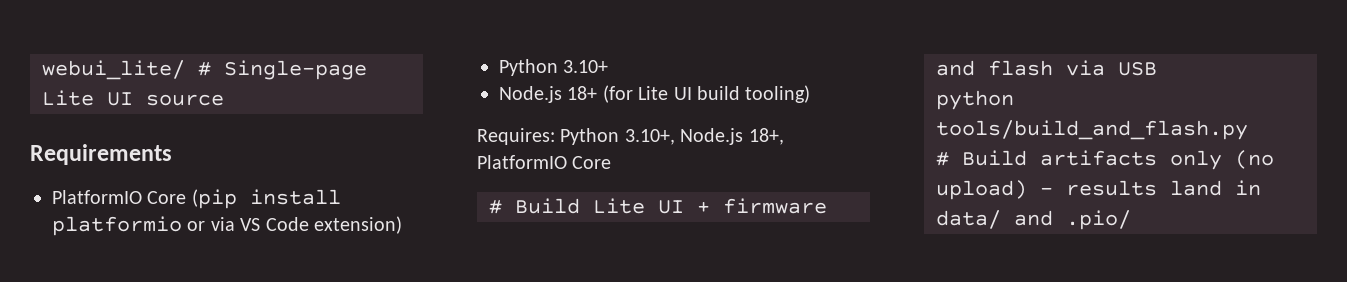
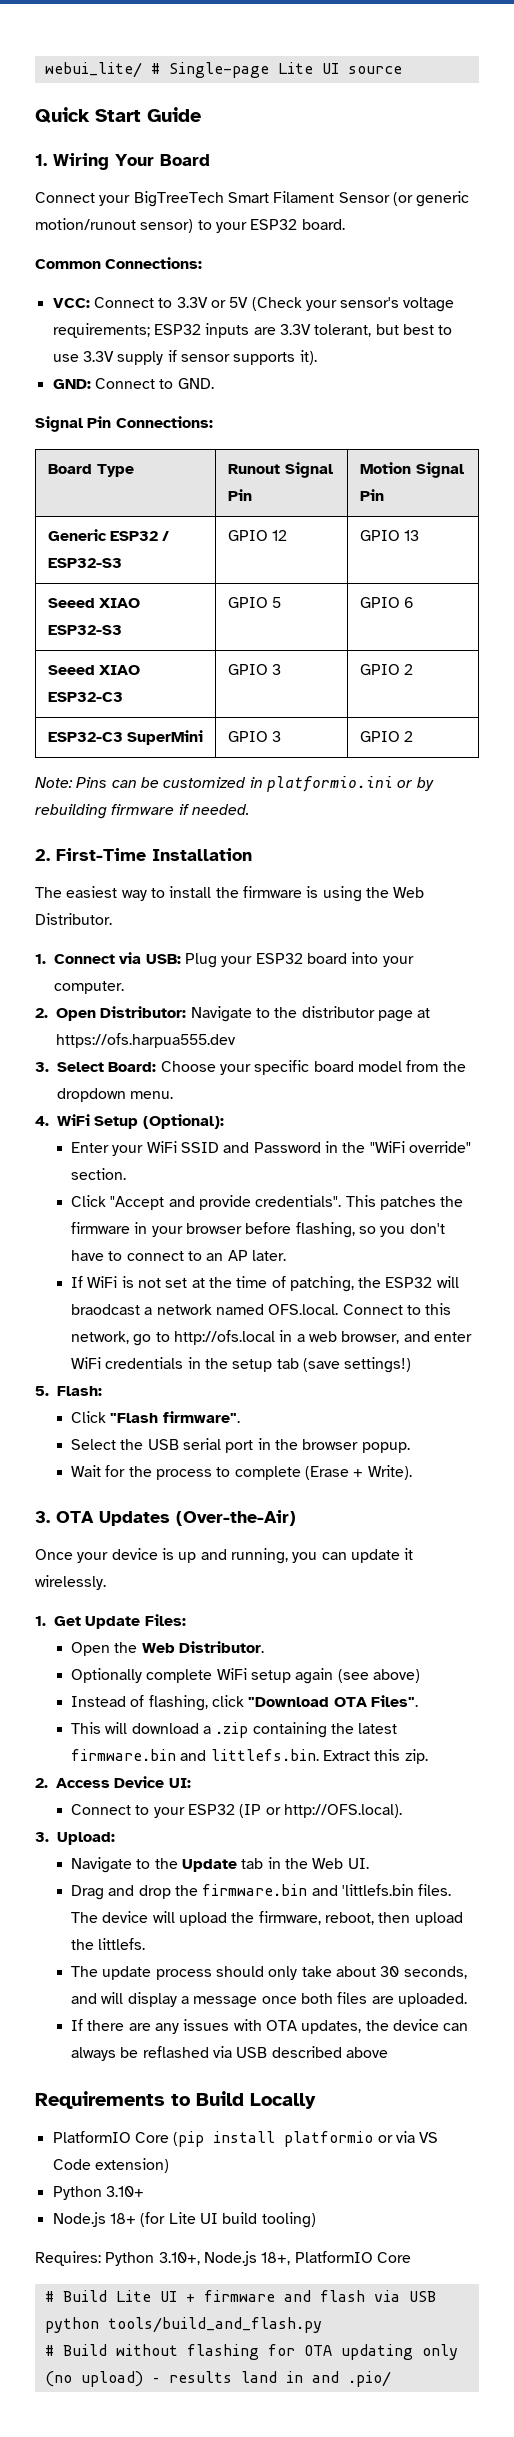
[30,144,172,165] Requirements -> [35,107,201,123] [35,153,210,170] [35,191,470,207] [35,218,345,233] [35,257,203,269] [52,297,455,312] [52,323,453,338] [52,350,317,365] [52,378,214,389] [35,416,213,432] [47,464,134,477] [227,462,333,478] [227,489,252,501] [359,462,464,478] [359,489,384,501] [47,529,170,541] [47,558,122,568] [227,530,288,541] [359,530,420,541] [47,598,141,608] [47,625,122,635] [227,597,282,608] [359,597,415,608] [47,665,141,675] [47,692,123,702] [227,664,282,675] [359,664,414,675] [47,730,204,745] [227,731,282,742] [359,731,414,742] [35,776,434,792] [35,804,249,819] [35,848,252,861] [35,886,425,902] [35,913,112,925] [35,952,414,968] [54,981,124,994] [35,1006,431,1022] [56,1033,236,1048] [35,1060,466,1075] [57,1088,174,1102] [35,1114,224,1129] [70,1141,471,1156] [70,1168,126,1180] [70,1195,464,1210] [70,1222,445,1238] [70,1250,286,1261] [70,1276,459,1292] [70,1303,452,1315] [70,1330,472,1346] [70,1357,412,1373] [35,1386,102,1396] [70,1411,240,1423] [70,1438,410,1453] [70,1465,412,1480] [35,1510,296,1526] [35,1548,414,1564] [35,1575,106,1590] [35,1614,186,1629] [70,1641,264,1656] [70,1668,420,1684] [70,1695,418,1711] [70,1722,398,1738] [70,1749,428,1764] [35,1776,191,1788] [70,1804,402,1818] [35,1832,115,1845] [70,1857,369,1873] [70,1884,452,1900] [70,1911,463,1926] [70,1938,146,1950] [70,1966,467,1980] [70,1992,467,2008] [70,2019,469,2034] [70,2046,388,2061] [35,2091,316,2109] Quick Start Guide // 1. Wiring Your Board // Connect your BigTreeTech Smart Filament Sensor (or generic motion/runout sensor) to your ESP32 board. // Common Connections: // VCC: Connect to 3.3V or 5V (Check your sensor's voltage requirements; ESP32 inputs are 3.3V tolerant, but best to use 3.3V supply if sensor supports it). // GND: Connect to GND. // Signal Pin Connections: // Board Type | Runout Signal Pin | Motion Signal Pin // Generic ESP32 / ESP32-S3 | GPIO 12 | GPIO 13 // Seeed XIAO ESP32-S3 | GPIO 5 | GPIO 6 // Seeed XIAO ESP32-C3 | GPIO 3 | GPIO 2 // ESP32-C3 SuperMini | GPIO 3 | GPIO 2 // Note: Pins can be customized in platformio.ini or by rebuilding firmware if needed. // 2. First-Time Installation // The easiest way to install the firmware is using the Web Distributor. // 1. Connect via USB: Plug your ESP32 board into your computer. // 2. Open Distributor: Navigate to the distributor page at https://ofs.harpua555.dev // 3. Select Board: Choose your specific board model from the dropdown menu. // 4. WiFi Setup (Optional): // Enter your WiFi SSID and Password in the "WiFi override" section. // Click "Accept and provide credentials". This patches the firmware in your browser before flashing, so you don't have to connect to an AP later. // If WiFi is not set at the time of patching, the ESP32 will braodcast a network named OFS.local. Connect to this network, go to http://ofs.local in a web browser, and enter WiFi credentials in the setup tab (save settings!) // 5. Flash: // Click "Flash firmware". // Select the USB serial port in the browser popup. // Wait for the process to complete (Erase + Write). // 3. OTA Updates (Over-the-Air) // Once your device is up and running, you can update it wirelessly. // 1. Get Update Files: // Open the Web Distributor. // Optionally complete WiFi setup again (see above) // Instead of flashing, click "Download OTA Files". // This will download a .zip containing the latest firmware.bin and littlefs.bin. Extract this zip. // 2. Access Device UI: // Connect to your ESP32 (IP or http://OFS.local). // 3. Upload: // Navigate to the Update tab in the Web UI. // Drag and drop the firmware.bin and 'littlefs.bin files. The device will upload the firmware, reboot, then upload the littlefs. // The update process should only take about 30 seconds, and will display a message once both files are uploaded. // If there are any issues with OTA updates, the device can always be reflashed via USB described above // Requirements to Build Locally
[1040,150,1157,166] artifacts -> [115,2344,413,2360] without flashing for OTA updating
[936,210,1001,229] data/ -> (303, 2377) none

